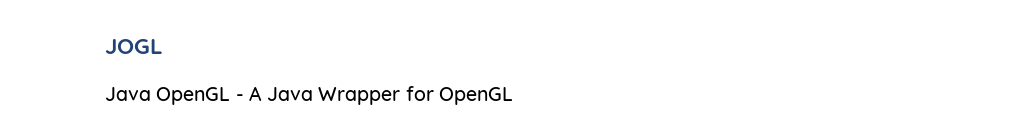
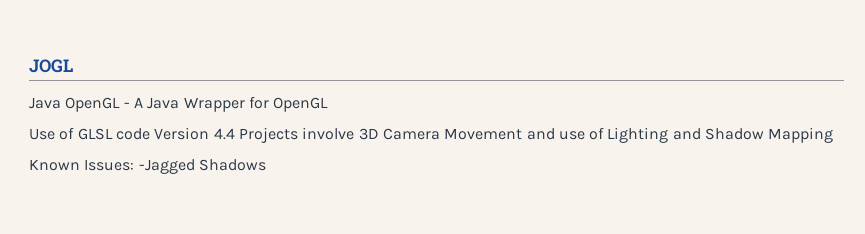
(513, 96) none -> [29,127,834,143] [29,159,266,174] // Use of GLSL code Version 4.4 Projects involve 3D Camera Movement and use of Lighting and Shadow Mapping // Known Issues: -Jagged Shadows

